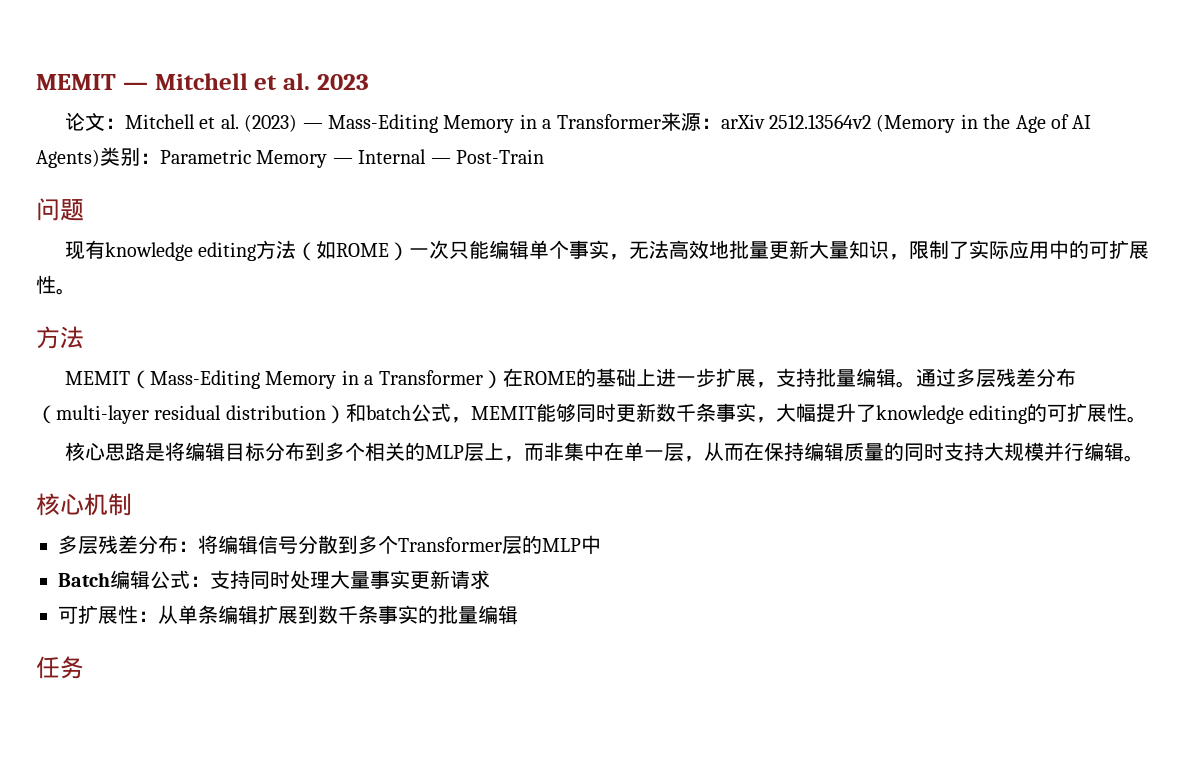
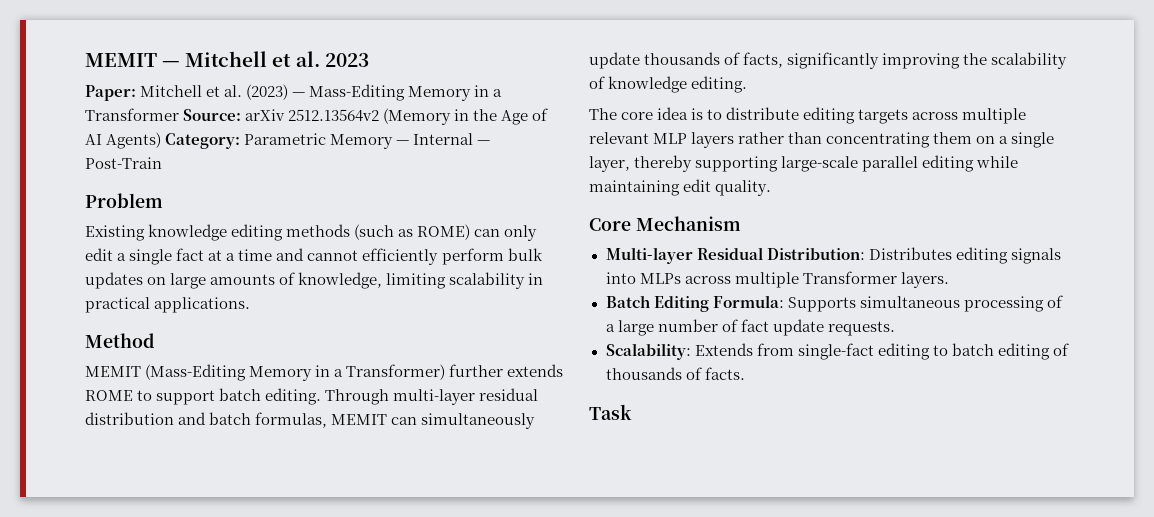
[64,112,125,131] 论文： -> [85,85,136,101] Paper:
[660,112,721,131] 来源： -> [183,109,242,121] Source:
[100,147,160,166] 类别： -> [165,133,241,149] Category:
[36,198,84,221] [64,240,1150,261] [36,275,76,295] [36,326,84,349] [64,368,1076,389] [36,403,1148,424] [64,442,1144,462] [36,493,132,516] [58,535,601,555] [58,570,490,590] [58,605,518,625] [36,656,84,679] 问题 // 现有knowledge editing方法（如ROME）一次只能编辑单个事实，无法高效地批量更新大量知识，限制了实际应用中的可扩展性。 // 方法 // MEMIT（Mass-Editing Memory in a Transformer）在ROME的基础上进一步扩展，支持批量编辑。通过多层残差分布（multi-layer residual distribution）和batch公式，MEMIT能够同时更新数千条事实，大幅提升了knowledge editing的可扩展性。 // 核心思路是将编辑目标分布到多个相关的MLP层上，而非集中在单一层，从而在保持编辑质量的同时支持大规模并行编辑。 // 核心机制 // 多层残差分布：将编辑信号分散到多个Transformer层的MLP中 // Batch编辑公式：支持同时处理大量事实更新请求 // 可扩展性：从单条编辑扩展到数千条事实的批量编辑 // 任务 -> [85,193,163,208] [85,224,538,241] [85,248,543,265] [85,272,544,289] [85,297,251,313] [85,333,155,348] [85,364,564,381] [85,388,539,405] [85,412,536,429] [589,52,1068,69] [589,76,748,93] [589,107,1027,124] [589,132,1055,148] [589,155,1019,172] [589,179,772,196] [589,216,741,231] [605,247,1061,264] [605,271,949,288] [605,295,1063,312] [605,319,895,336] [605,343,1069,360] [605,367,745,380] [589,404,632,420] Problem // Existing knowledge editing methods (such as ROME) can only edit a single fact at a time and cannot efficiently perform bulk updates on large amounts of knowledge, limiting scalability in practical applications. // Method // MEMIT (Mass-Editing Memory in a Transformer) further extends ROME to support batch editing. Through multi-layer residual distribution and batch formulas, MEMIT can simultaneously update thousands of facts, significantly improving the scalability of knowledge editing. // The core idea is to distribute editing targets across multiple relevant MLP layers rather than concentrating them on a single layer, thereby supporting large-scale parallel editing while maintaining edit quality. // Core Mechanism // Multi-layer Residual Distribution: Distributes editing signals into MLPs across multiple Transformer layers. // Batch Editing Formula: Supports simultaneous processing of a large number of fact update requests. // Scalability: Extends from single-fact editing to batch editing of thousands of facts. // Task

